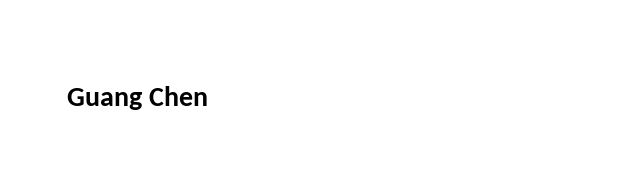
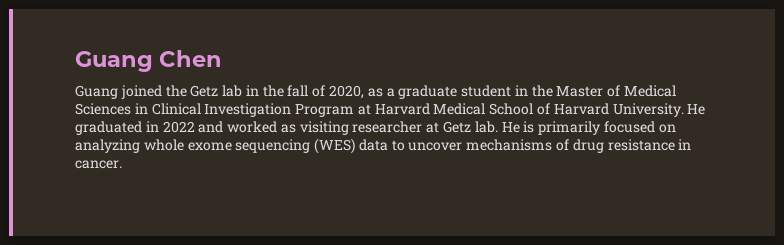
(209, 96) none -> [75,85,677,99] [75,103,706,117] [75,121,676,135] [75,138,692,154] [75,160,122,169] // Guang joined the Getz lab in the fall of 2020, as a graduate student in the Master of Medical Sciences in Clinical Investigation Program at Harvard Medical School of Harvard University. He graduated in 2022 and worked as visiting researcher at Getz lab. He is primarily focused on analyzing whole exome sequencing (WES) data to uncover mechanisms of drug resistance in cancer.

